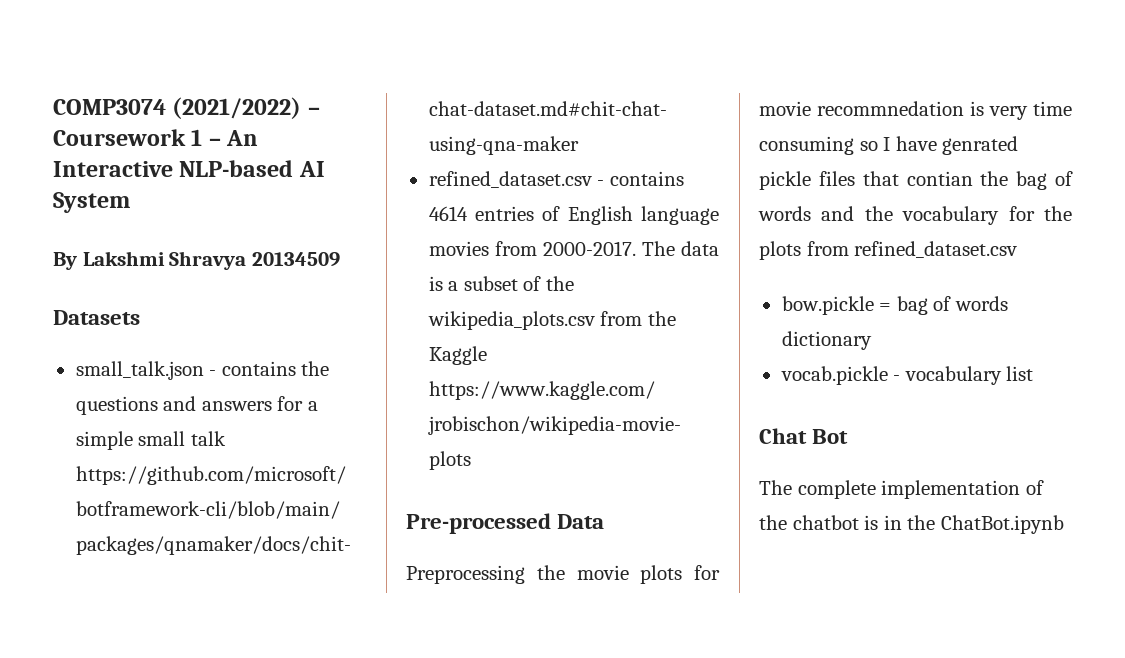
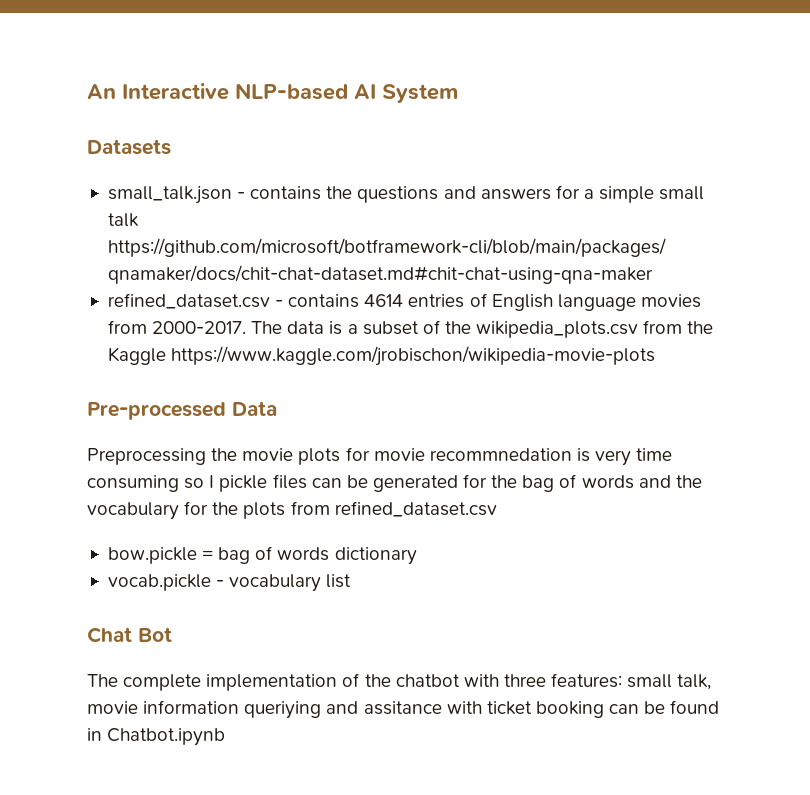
[53,97,320,119] [53,129,221,146] COMP3074 (2021/2022) – Coursework 1 – -> (87, 91) none
[53,251,340,270] // By Lakshmi Shravya 20134509 -> (458, 93) none
[895,136,1019,155] [759,171,973,190] have genrated pickle files that contian -> [219,474,488,492] pickle files can be generated for
[864,515,1064,534] is in the ChatBot.ipynb -> [463,673,712,690] [87,700,720,719] [87,728,226,746] with three features: small talk, movie information queriying and assitance with ticket booking can be found in Chatbot.ipynb

